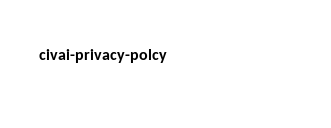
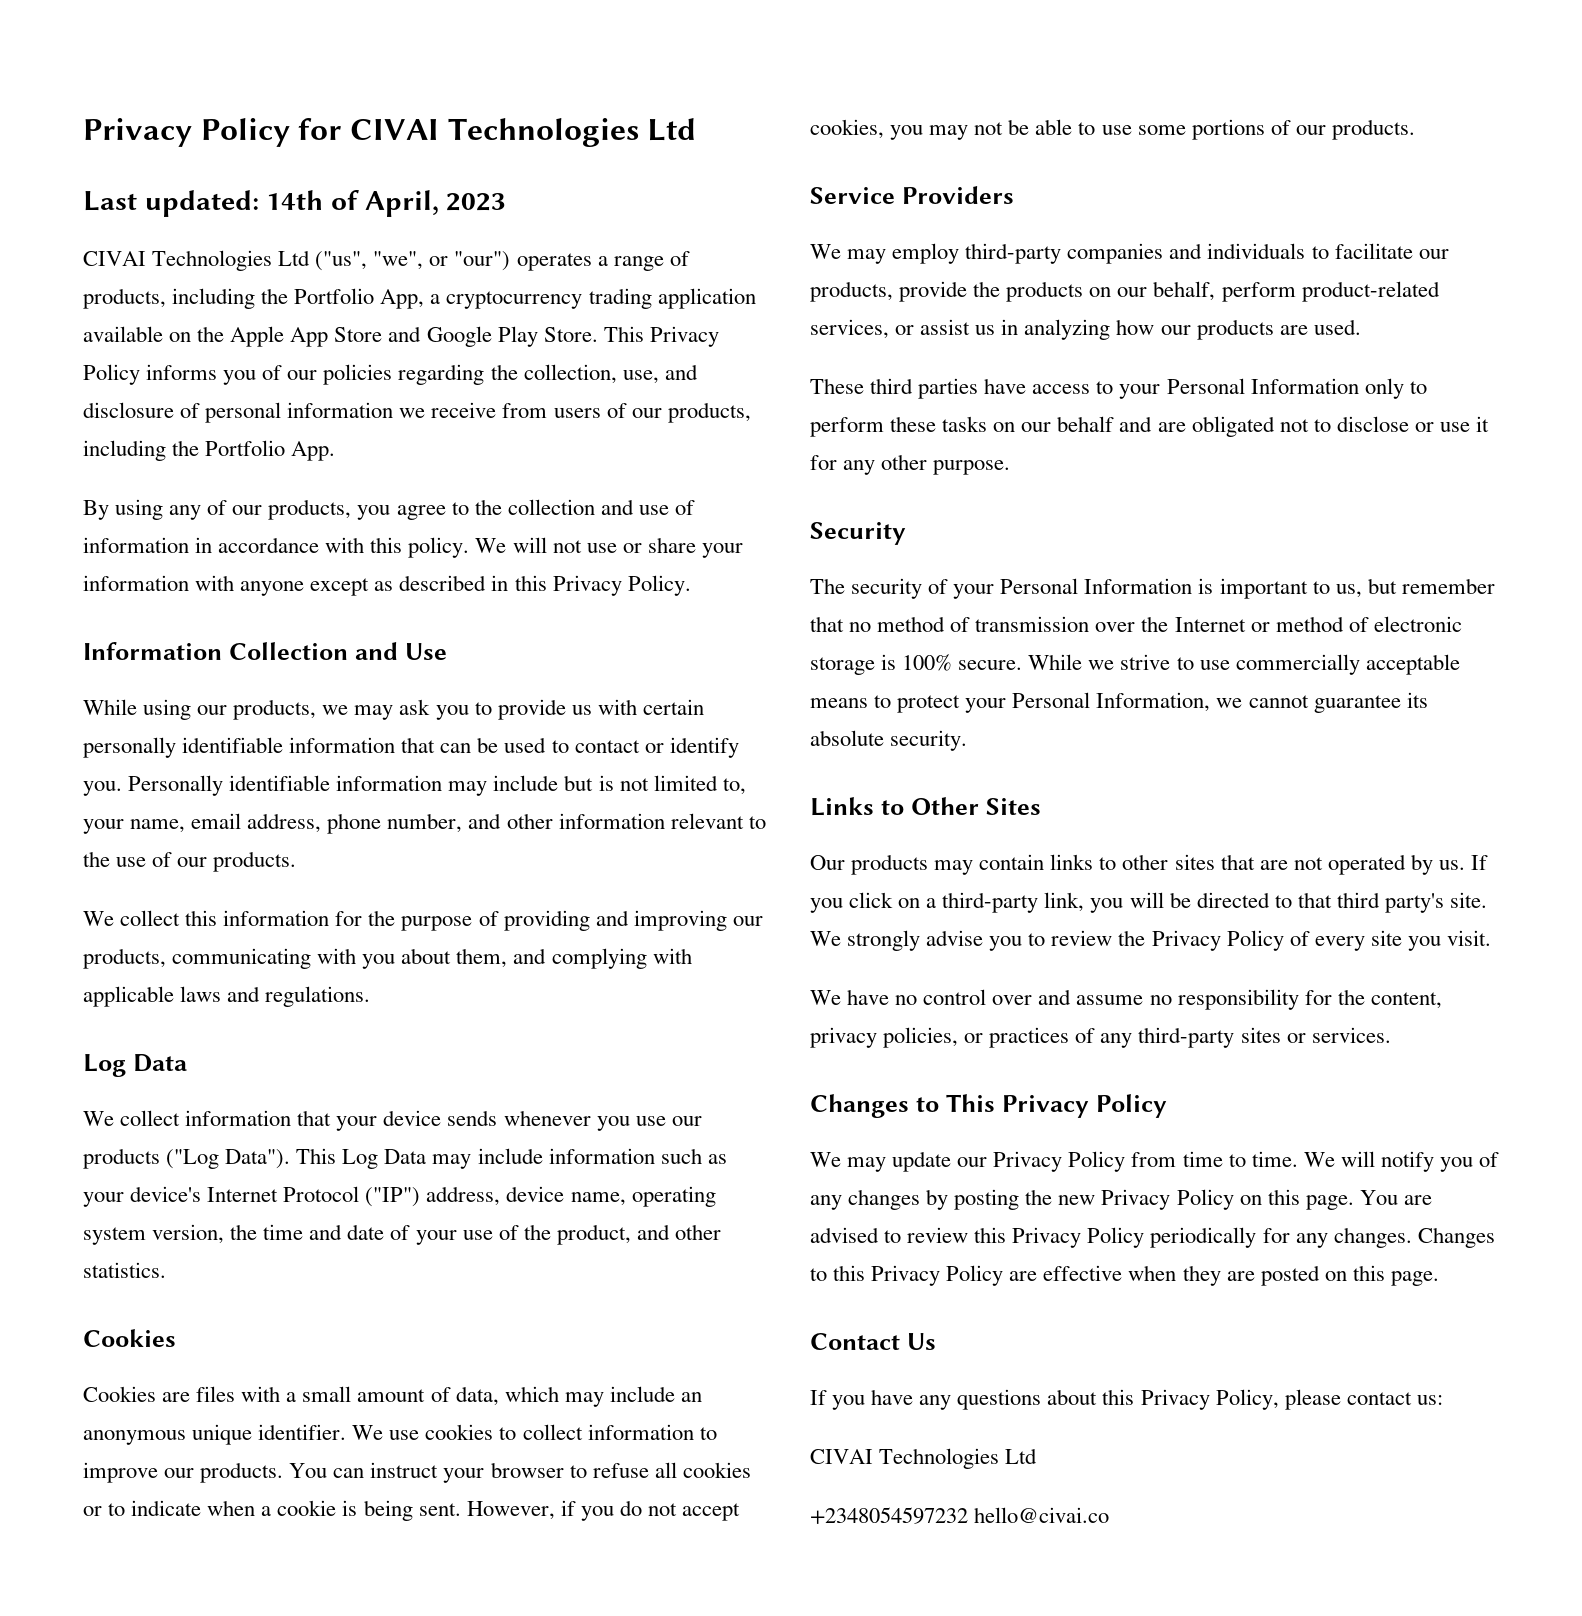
[39,49,167,63] civai-privacy-polcy -> [83,118,697,147] [83,190,507,217] [83,250,690,271] [83,288,756,309] [83,326,719,347] [83,364,698,385] [83,402,751,423] [83,440,336,461] [83,499,695,520] [83,537,743,558] [83,575,691,596] [83,642,447,660] [83,699,704,720] [83,737,739,758] [83,775,746,796] [83,813,766,834] [83,851,297,872] [83,910,763,931] [83,948,692,969] [83,986,371,1007] [83,1054,187,1077] [83,1110,702,1131] [83,1148,727,1169] [83,1186,716,1207] [83,1224,721,1245] [83,1262,166,1278] [83,1329,176,1347] [83,1386,702,1407] [83,1424,717,1445] [83,1462,751,1483] [83,1500,741,1521] [810,119,1415,140] [810,186,1014,204] [810,243,1449,264] [810,281,1440,302] [810,319,1361,340] [810,378,1427,399] [810,416,1490,437] [810,454,1011,475] [810,522,906,545] [810,578,1495,599] [810,616,1462,632] [810,654,1460,675] [810,692,1428,713] [810,730,968,751] [810,797,1041,816] [810,854,1489,875] [810,892,1488,913] [810,930,1491,951] [810,989,1442,1010] [810,1027,1391,1048] [810,1094,1167,1118] [810,1151,1500,1172] [810,1189,1432,1210] [810,1227,1495,1248] [810,1265,1439,1286] [810,1333,936,1350] [810,1389,1443,1410] [810,1448,1038,1469] [810,1507,1110,1524] Privacy Policy for CIVAI Technologies Ltd // Last updated: 14th of April, 2023 // CIVAI Technologies Ltd ("us", "we", or "our") operates a range of products, including the Portfolio App, a cryptocurrency trading application available on the Apple App Store and Google Play Store. This Privacy Policy informs you of our policies regarding the collection, use, and disclosure of personal information we receive from users of our products, including the Portfolio App. // By using any of our products, you agree to the collection and use of information in accordance with this policy. We will not use or share your information with anyone except as described in this Privacy Policy. // Information Collection and Use // While using our products, we may ask you to provide us with certain personally identifiable information that can be used to contact or identify you. Personally identifiable information may include but is not limited to, your name, email address, phone number, and other information relevant to the use of our products. // We collect this information for the purpose of providing and improving our products, communicating with you about them, and complying with applicable laws and regulations. // Log Data // We collect information that your device sends whenever you use our products ("Log Data"). This Log Data may include information such as your device's Internet Protocol ("IP") address, device name, operating system version, the time and date of your use of the product, and other statistics. // Cookies // Cookies are files with a small amount of data, which may include an anonymous unique identifier. We use cookies to collect information to improve our products. You can instruct your browser to refuse all cookies or to indicate when a cookie is being sent. However, if you do not accept cookies, you may not be able to use some portions of our products. // Service Providers // We may employ third-party companies and individuals to facilitate our products, provide the products on our behalf, perform product-related services, or assist us in analyzing how our products are used. // These third parties have access to your Personal Information only to perform these tasks on our behalf and are obligated not to disclose or use it for any other purpose. // Security // The security of your Personal Information is important to us, but remember that no method of transmission over the Internet or method of electronic storage is 100% secure. While we strive to use commercially acceptable means to protect your Personal Information, we cannot guarantee its absolute security. // Links to Other Sites // Our products may contain links to other sites that are not operated by us. If you click on a third-party link, you will be directed to that third party's site. We strongly advise you to review the Privacy Policy of every site you visit. // We have no control over and assume no responsibility for the content, privacy policies, or practices of any third-party sites or services. // Changes to This Privacy Policy // We may update our Privacy Policy from time to time. We will notify you of any changes by posting the new Privacy Policy on this page. You are advised to review this Privacy Policy periodically for any changes. Changes to this Privacy Policy are effective when they are posted on this page. // Contact Us // If you have any questions about this Privacy Policy, please contact us: // CIVAI Technologies Ltd // +2348054597232 hello@civai.co

